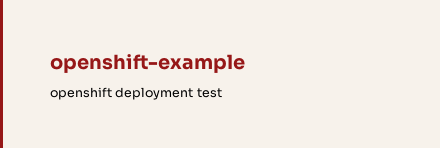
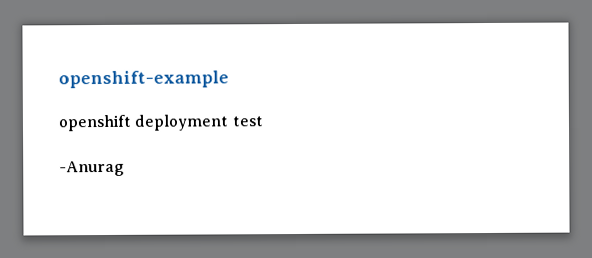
(222, 93) none -> [59,160,125,177] // -Anurag

